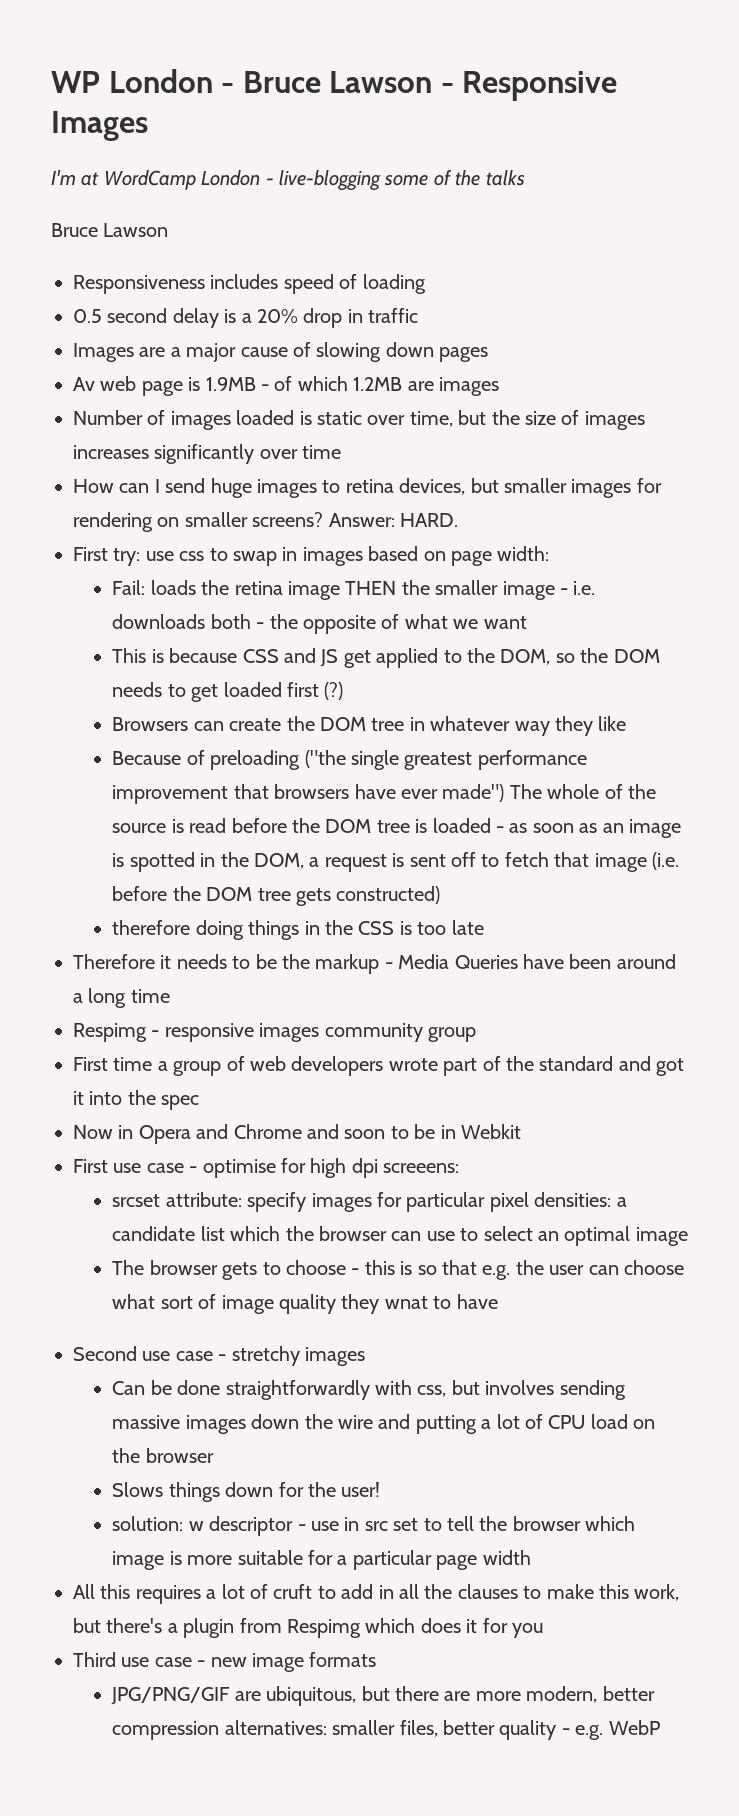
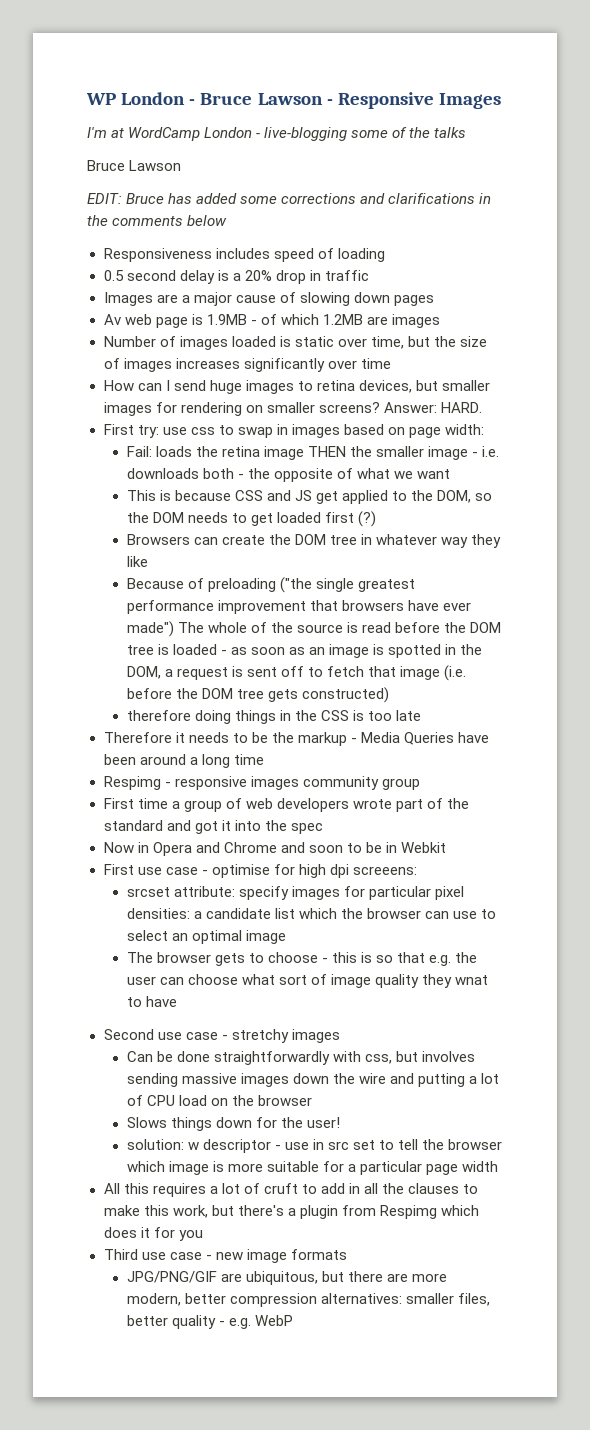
(169, 230) none -> [87,193,492,204] [87,215,228,226] // EDIT: Bruce has added some corrections and clarifications in the comments below

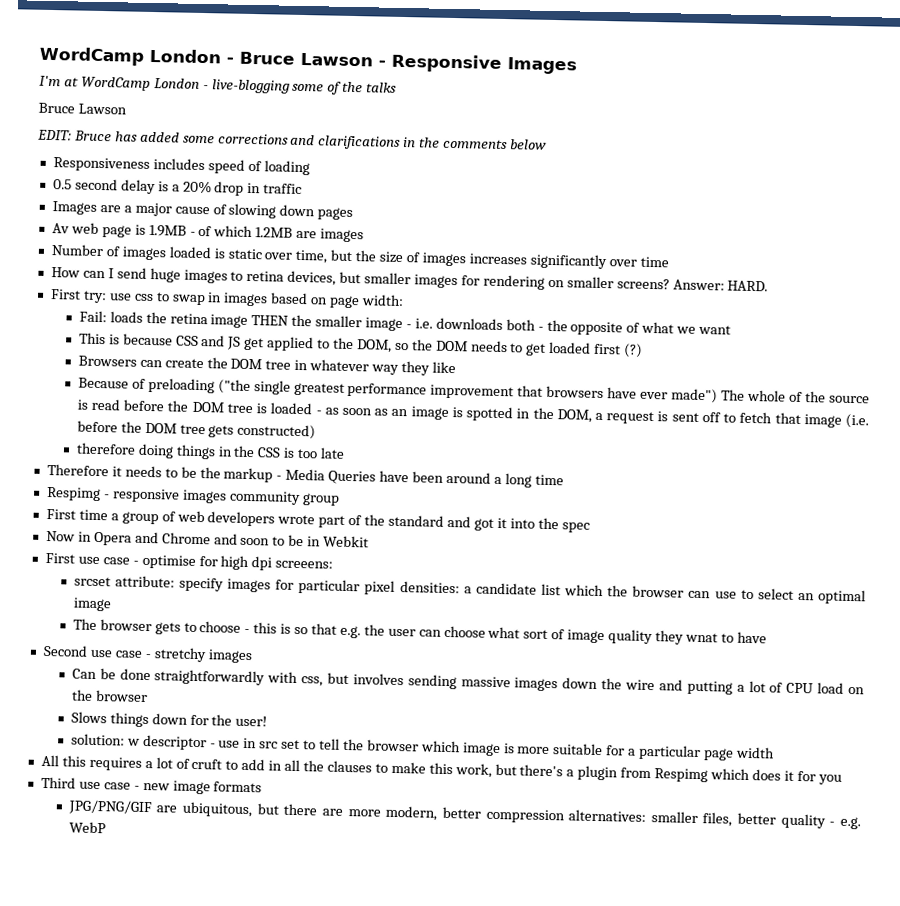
[86,93,116,105] WP -> [39,46,144,66] WordCamp

